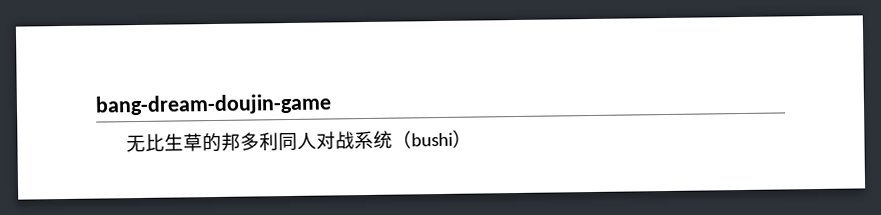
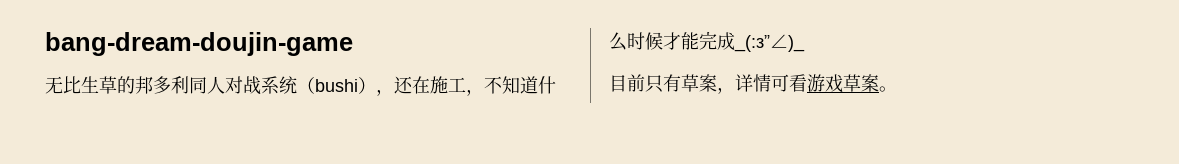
(472, 138) none -> [376,76,556,96] [609,31,805,52] [609,74,897,94] ，还在施工，不知道什么时候才能完成_(:з”∠)_ // 目前只有草案，详情可看游戏草案。

